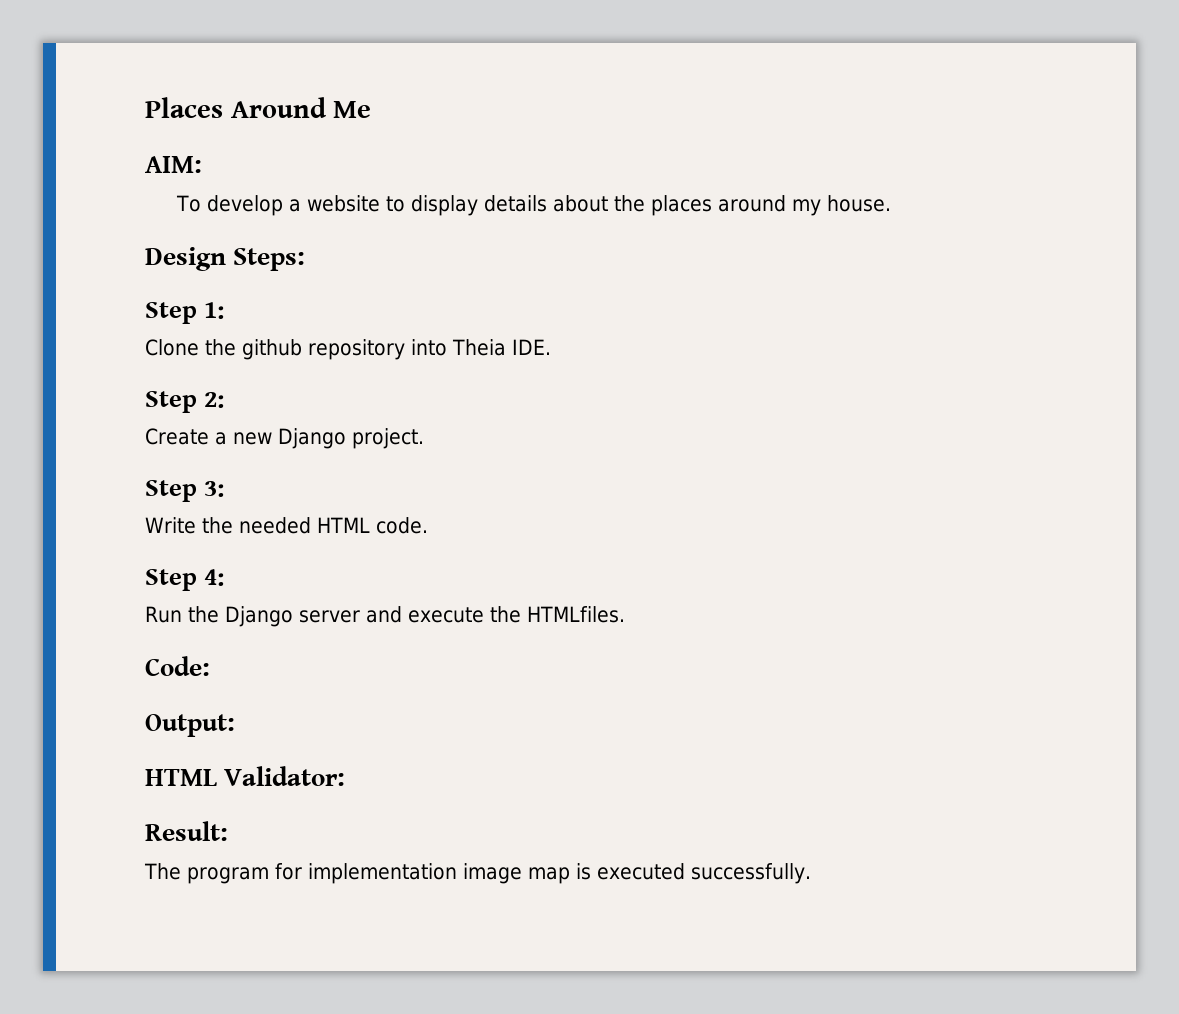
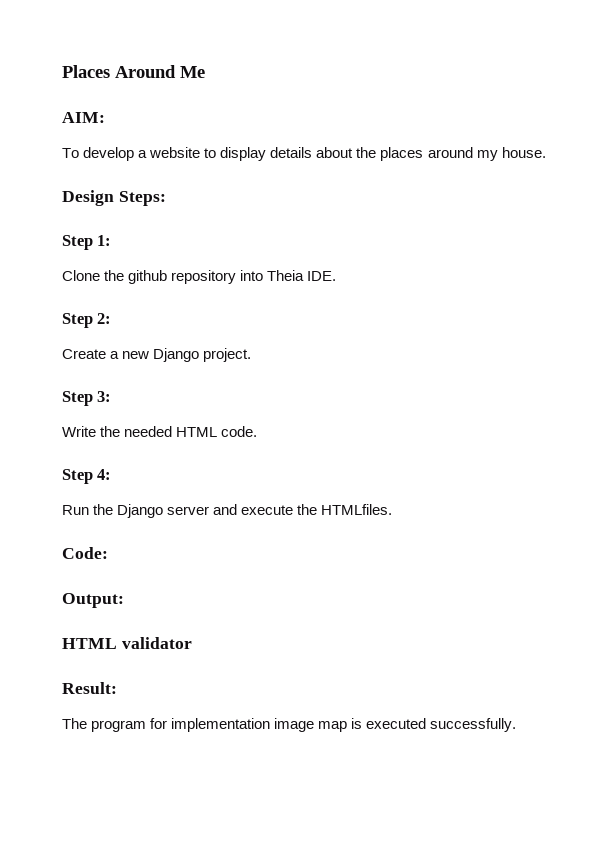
[224,766,346,786] Validator: -> [121,637,192,649] validator

